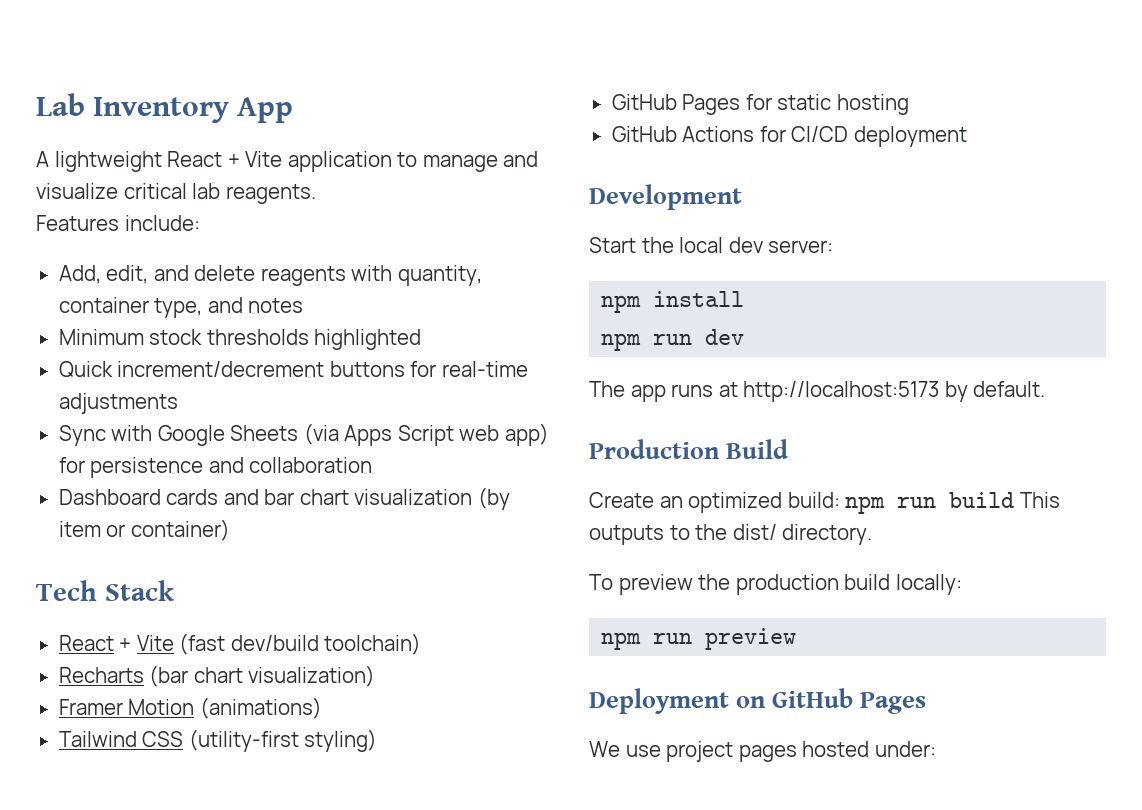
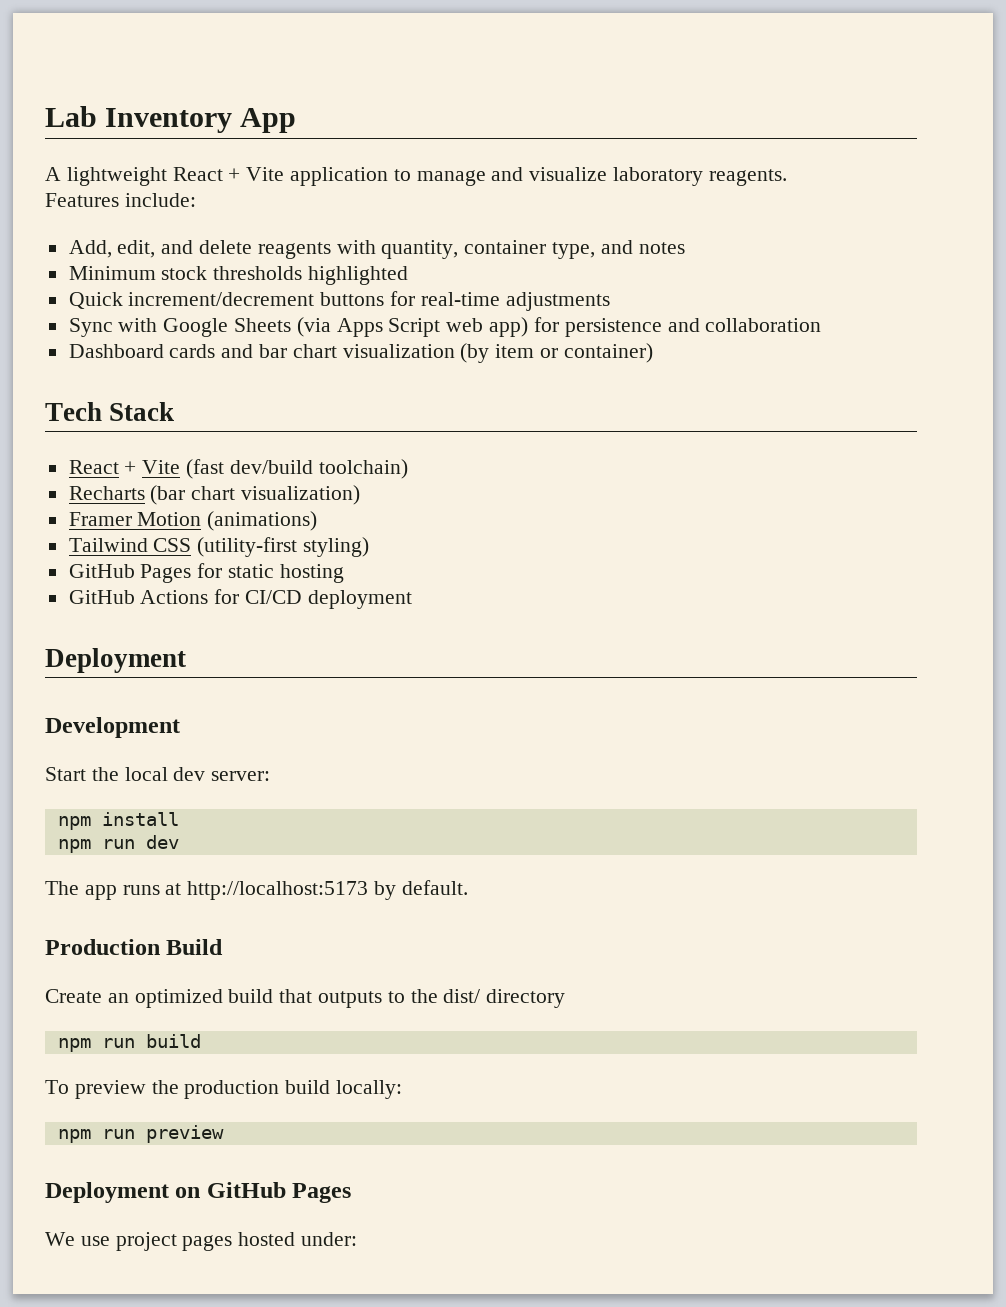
[123,183,221,199] critical lab -> [613,167,704,186] laboratory
(967, 136) none -> [45,648,186,673] // Deployment
[787,492,1060,514] [589,524,873,545] build: npm run build This outputs to the dist/ directory. -> [228,989,566,1008] [57,1034,201,1052] build that outputs to the dist/ directory // npm run build

